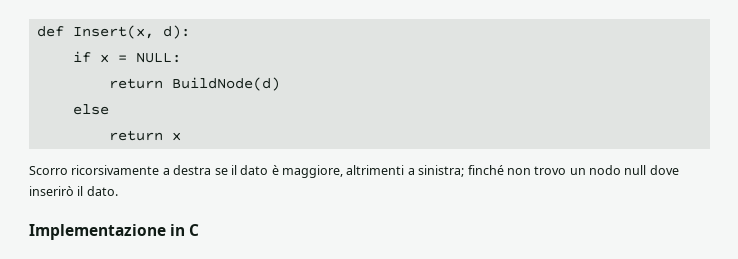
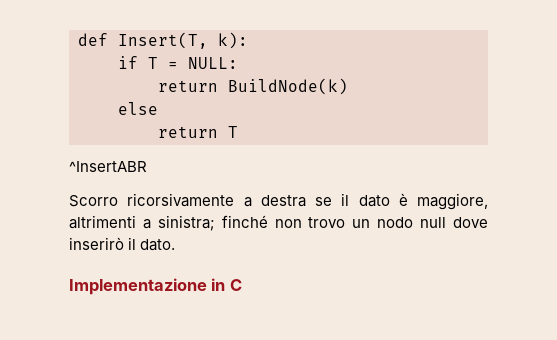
[72,25,190,39] Insert(x, d): -> [118,32,248,49] Insert(T, k):
[99,54,109,63] x -> [148,57,158,69] T
[171,77,280,91] BuildNode(d) -> [228,78,348,95] BuildNode(k)
[171,132,181,141] x -> [228,126,238,138] [69,161,147,172] T // ^InsertABR

